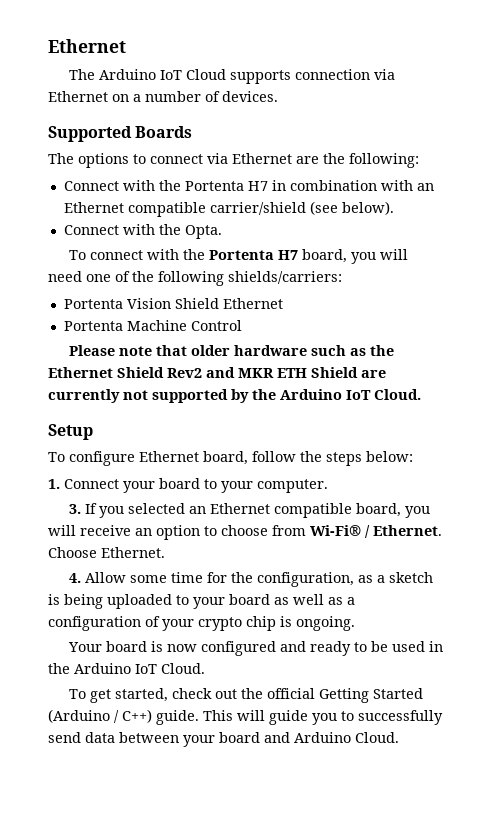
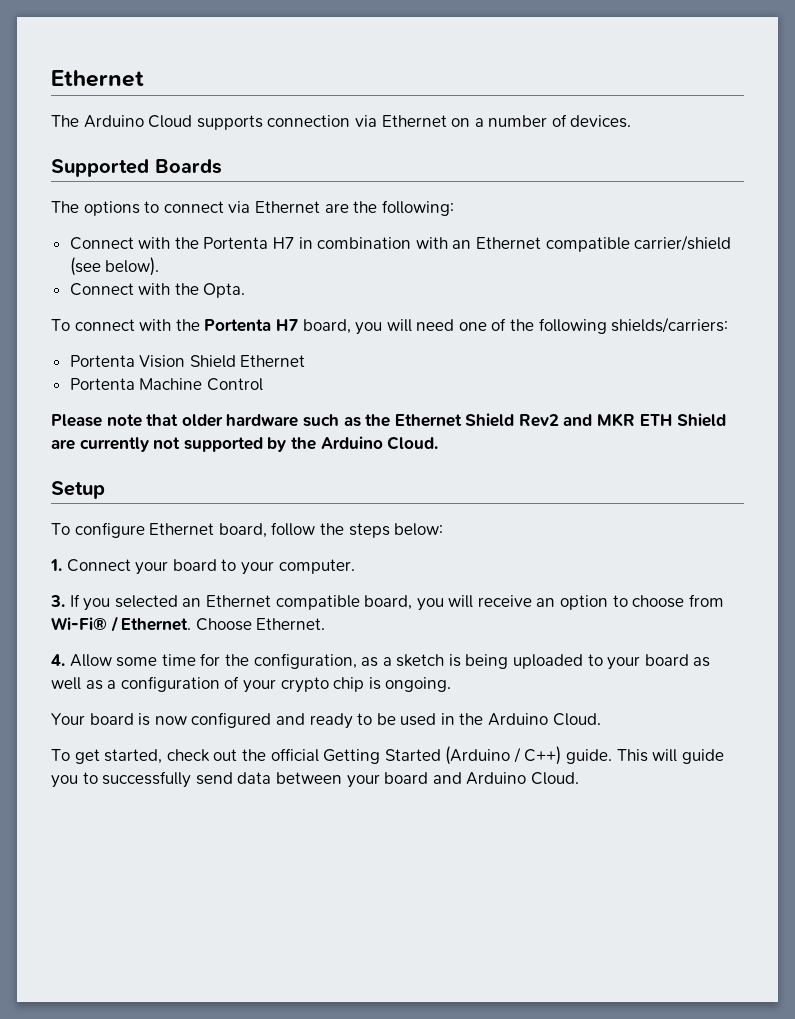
[160,70,183,80] IoT -> (144, 121) none
[346,390,371,400] IoT -> (383, 442) none
[135,664,157,674] IoT -> (549, 719) none

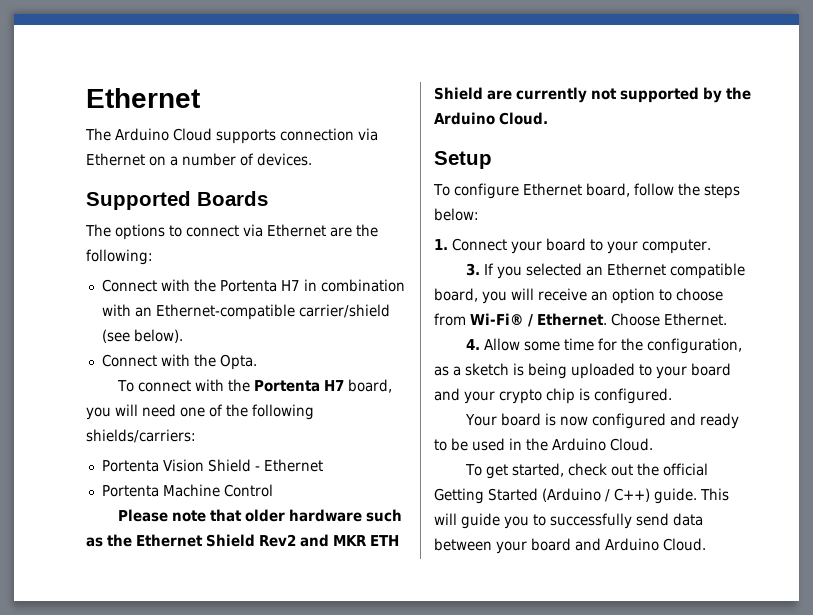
[476,237,630,252] Ethernet compatible -> [155,304,295,320] Ethernet-compatible
(236, 361) none -> [254,466,260,471] -
[693,657,711,667] [51,676,240,692] as well as a configuration of -> [434,388,460,401] and
[385,677,452,692] ongoing. -> [594,388,672,404] configured.

